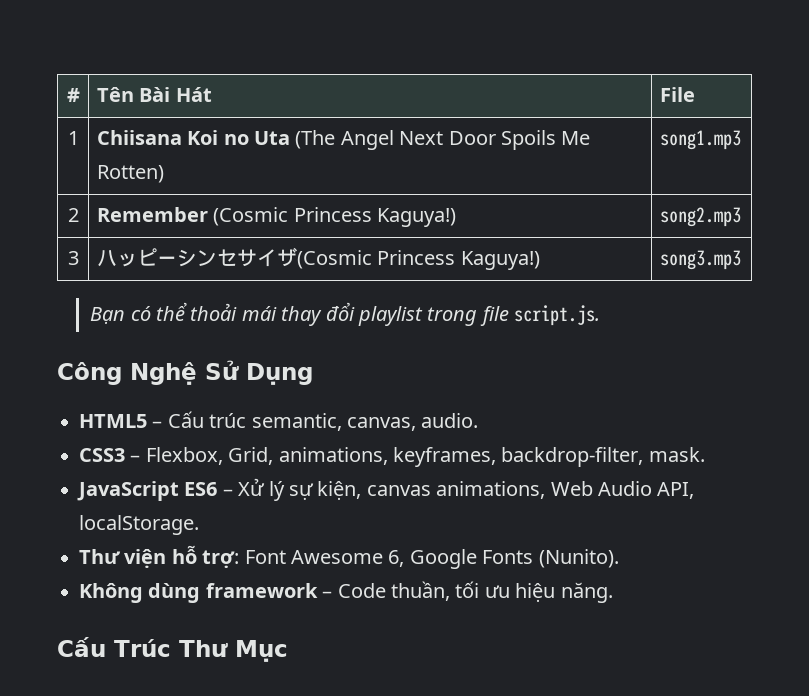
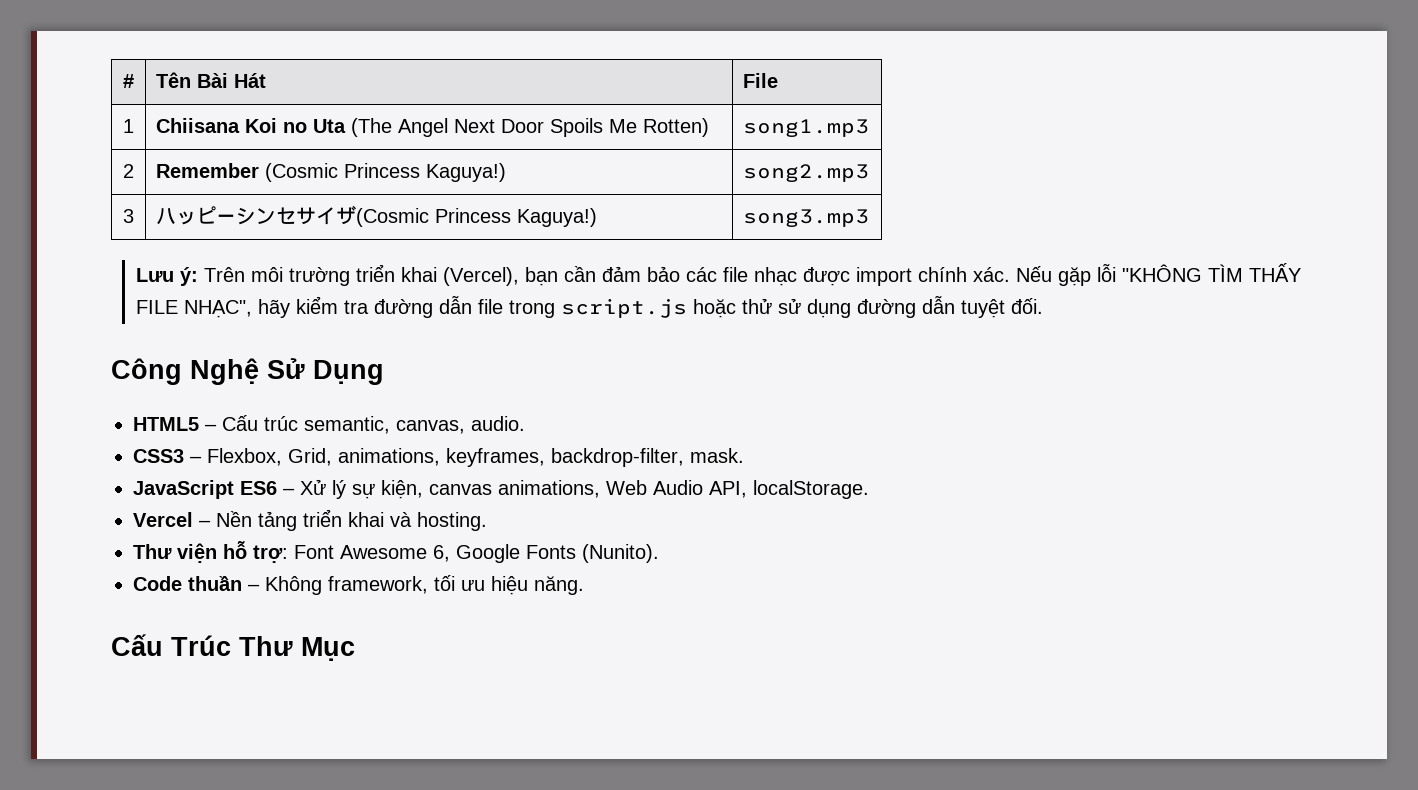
[90,302,601,326] Bạn có thể thoải mái thay đổi playlist trong file script.js. -> [136,263,1302,286] [136,296,1044,318] Lưu ý: Trên môi trường triển khai (Vercel), bạn cần đảm bảo các file nhạc được import chính xác. Nếu gặp lỗi "KHÔNG TÌM THẤY FILE NHẠC", hãy kiểm tra đường dẫn file trong script.js hoặc thử sử dụng đường dẫn tuyệt đối.
(199, 525) none -> [133,509,487,531] // Vercel – Nền tảng triển khai và hosting.
[79,581,450,603] Không dùng framework – Code thuần, -> [133,576,428,595] Code thuần – Không framework,

